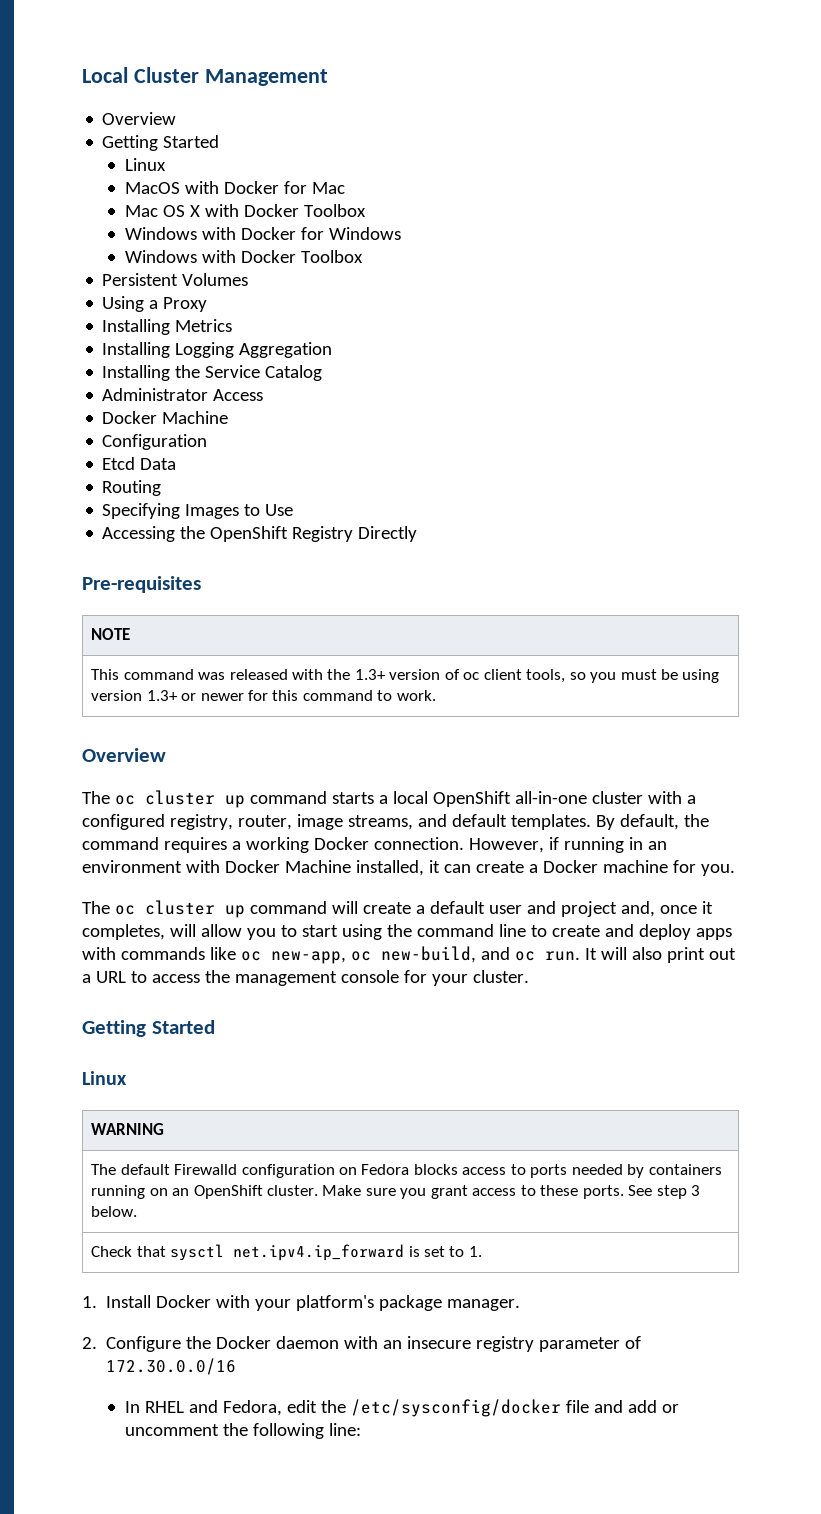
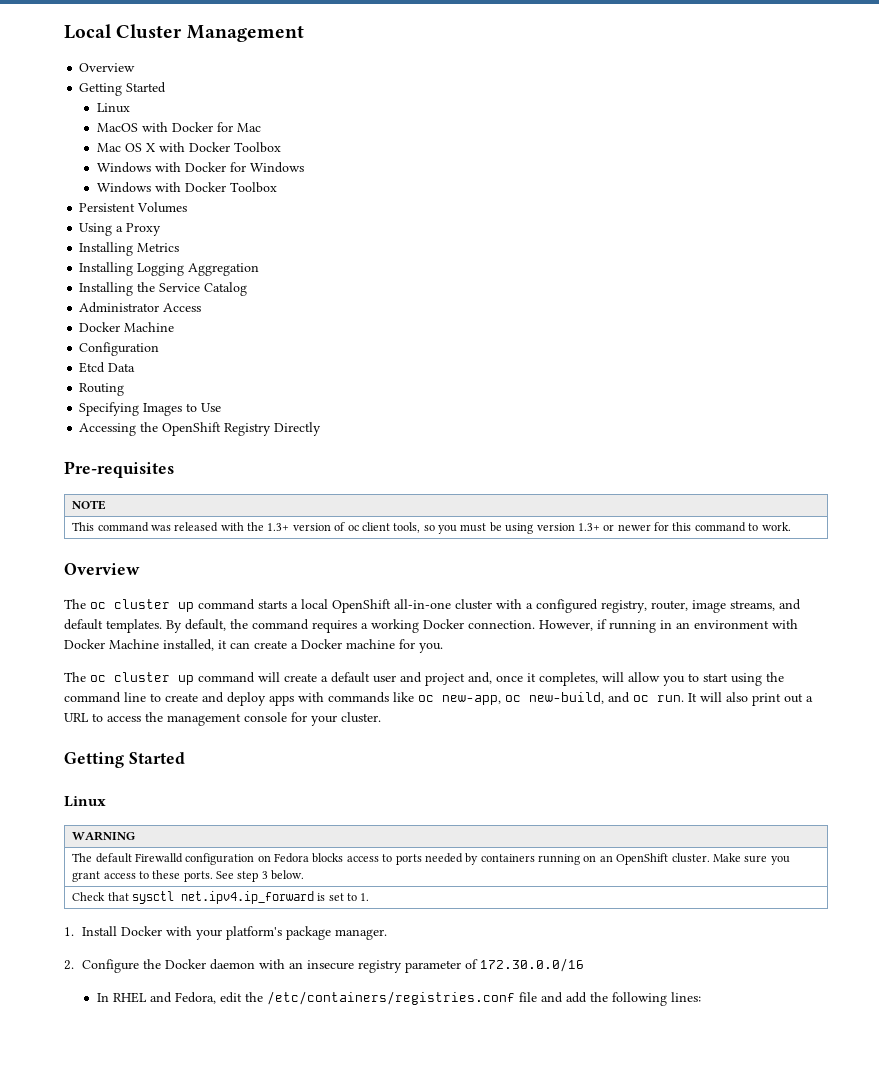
[351,1399,562,1417] /etc/sysconfig/docker -> [267,991,516,1005] /etc/containers/registries.conf
[661,1404,679,1413] [125,1424,220,1436] or uncomment -> (588, 997) none
[329,1423,362,1436] line: -> [671,992,702,1002] lines:

